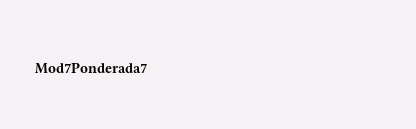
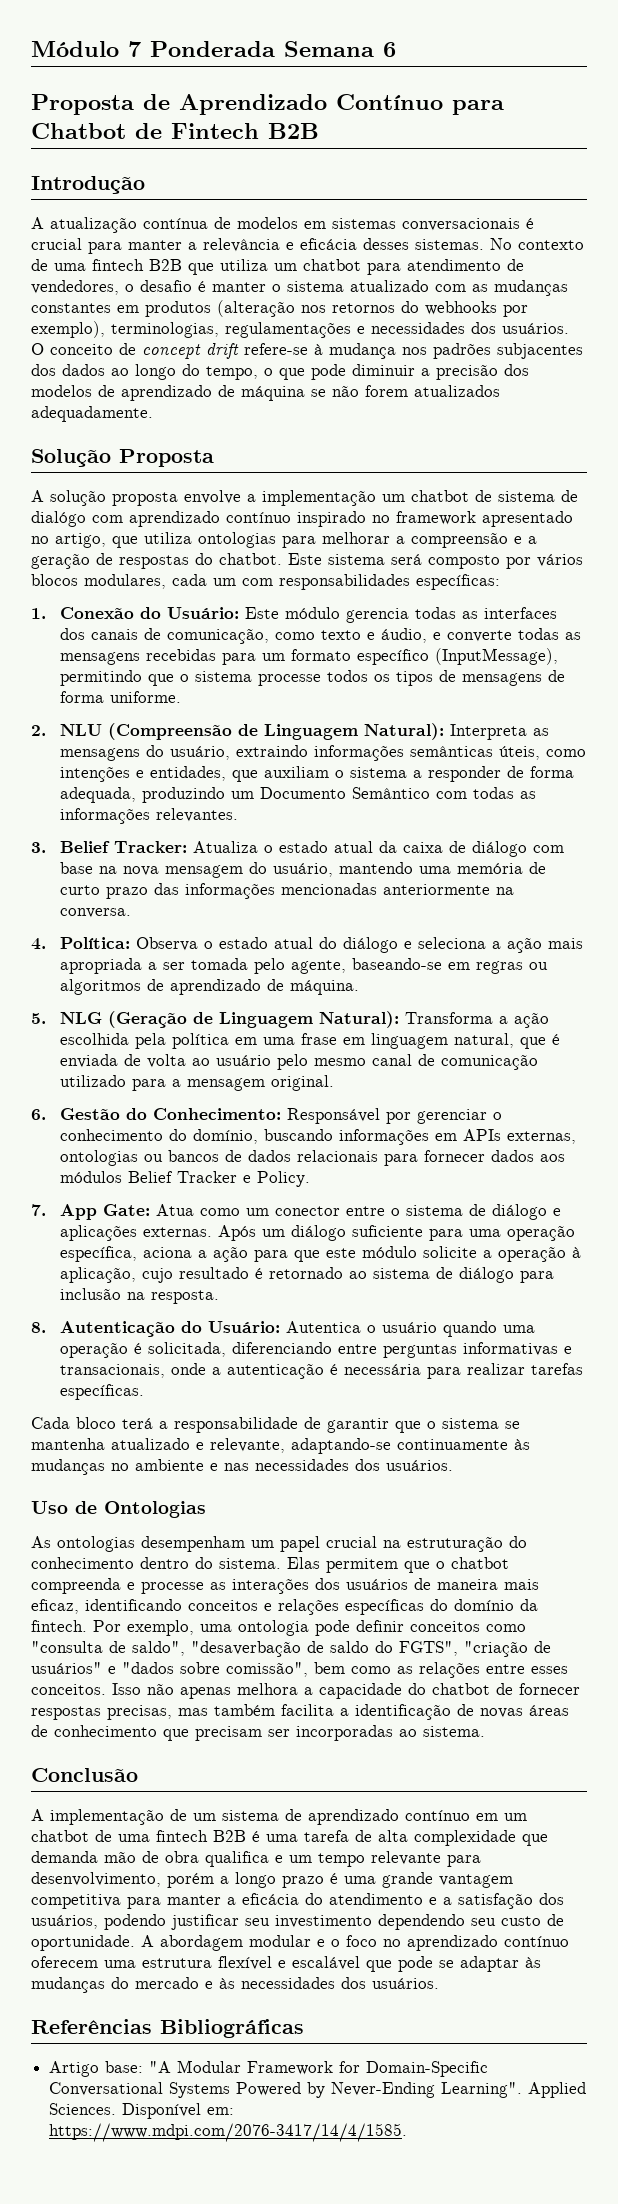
[35,62,147,74] Mod7Ponderada7 -> [31,41,396,57] [31,94,504,115] [31,123,319,139] [31,176,145,194] [31,217,534,233] [31,238,584,254] [31,259,524,275] [31,280,568,296] [31,300,528,317] [31,321,569,338] [31,343,583,359] [31,364,529,380] [31,385,500,401] [31,406,153,422] [31,449,214,467] [31,490,578,506] [31,511,573,527] [31,532,537,548] [31,553,583,569] [31,574,500,590] [31,607,558,623] [60,628,582,644] [60,648,559,665] [60,670,566,686] [60,691,182,703] [31,723,550,740] [60,745,587,761] [60,766,575,782] [60,787,537,803] [60,808,239,824] [31,841,565,857] [60,862,547,878] [60,883,515,899] [60,908,132,918] [31,937,584,953] [60,958,549,974] [60,979,360,995] [31,1011,550,1028] [60,1033,561,1049] [60,1054,539,1070] [60,1075,335,1091] [31,1108,503,1124] [60,1129,577,1145] [60,1150,566,1166] [60,1171,311,1187] [31,1204,562,1220] [60,1225,576,1241] [60,1246,582,1262] [60,1267,555,1283] [60,1288,220,1304] [31,1321,536,1337] [60,1342,573,1358] [60,1363,584,1379] [60,1384,145,1400] [31,1417,520,1433] [31,1438,530,1454] [31,1459,453,1475] [31,1501,206,1518] [31,1536,527,1552] [31,1557,509,1573] [31,1578,539,1594] [31,1599,538,1615] [31,1620,526,1636] [31,1641,551,1657] [31,1662,568,1678] [31,1683,580,1699] [31,1704,569,1720] [31,1725,485,1741] [31,1768,138,1782] [31,1809,527,1825] [31,1830,548,1846] [31,1851,481,1867] [31,1872,513,1888] [31,1893,564,1909] [31,1914,564,1930] [31,1935,569,1951] [31,1956,541,1972] [31,1977,439,1993] [31,2019,304,2038] [49,2060,489,2077] [49,2082,587,2098] [49,2103,235,2119] [49,2123,408,2142] Módulo 7 Ponderada Semana 6 // Proposta de Aprendizado Contínuo para Chatbot de Fintech B2B // Introdução // A atualização contínua de modelos em sistemas conversacionais é crucial para manter a relevância e eficácia desses sistemas. No contexto de uma fintech B2B que utiliza um chatbot para atendimento de vendedores, o desafio é manter o sistema atualizado com as mudanças constantes em produtos (alteração nos retornos do webhooks por exemplo), terminologias, regulamentações e necessidades dos usuários. O conceito de concept drift refere-se à mudança nos padrões subjacentes dos dados ao longo do tempo, o que pode diminuir a precisão dos modelos de aprendizado de máquina se não forem atualizados adequadamente. // Solução Proposta // A solução proposta envolve a implementação um chatbot de sistema de dialógo com aprendizado contínuo inspirado no framework apresentado no artigo, que utiliza ontologias para melhorar a compreensão e a geração de respostas do chatbot. Este sistema será composto por vários blocos modulares, cada um com responsabilidades específicas: // 1. Conexão do Usuário: Este módulo gerencia todas as interfaces dos canais de comunicação, como texto e áudio, e converte todas as mensagens recebidas para um formato específico (InputMessage), permitindo que o sistema processe todos os tipos de mensagens de forma uniforme. // 2. NLU (Compreensão de Linguagem Natural): Interpreta as mensagens do usuário, extraindo informações semânticas úteis, como intenções e entidades, que auxiliam o sistema a responder de forma adequada, produzindo um Documento Semântico com todas as informações relevantes. // 3. Belief Tracker: Atualiza o estado atual da caixa de diálogo com base na nova mensagem do usuário, mantendo uma memória de curto prazo das informações mencionadas anteriormente na conversa. // 4. Política: Observa o estado atual do diálogo e seleciona a ação mais apropriada a ser tomada pelo agente, baseando-se em regras ou algoritmos de aprendizado de máquina. // 5. NLG (Geração de Linguagem Natural): Transforma a ação escolhida pela política em uma frase em linguagem natural, que é enviada de volta ao usuário pelo mesmo canal de comunicação utilizado para a mensagem original. // 6. Gestão do Conhecimento: Responsável por gerenciar o conhecimento do domínio, buscando informações em APIs externas, ontologias ou bancos de dados relacionais para fornecer dados aos módulos Belief Tracker e Policy. // 7. App Gate: Atua como um conector entre o sistema de diálogo e aplicações externas. Após um diálogo suficiente para uma operação específica, aciona a ação para que este módulo solicite a operação à aplicação, cujo resultado é retornado ao sistema de diálogo para inclusão na resposta. // 8. Autenticação do Usuário: Autentica o usuário quando uma operação é solicitada, diferenciando entre perguntas informativas e transacionais, onde a autenticação é necessária para realizar tarefas específicas. // Cada bloco terá a responsabilidade de garantir que o sistema se mantenha atualizado e relevante, adaptando-se continuamente às mudanças no ambiente e nas necessidades dos usuários. // Uso de Ontologias // As ontologias desempenham um papel crucial na estruturação do conhecimento dentro do sistema. Elas permitem que o chatbot compreenda e processe as interações dos usuários de maneira mais eficaz, identificando conceitos e relações específicas do domínio da fintech. Por exemplo, uma ontologia pode definir conceitos como "consulta de saldo", "desaverbação de saldo do FGTS", "criação de usuários" e "dados sobre comissão", bem como as relações entre esses conceitos. Isso não apenas melhora a capacidade do chatbot de fornecer respostas precisas, mas também facilita a identificação de novas áreas de conhecimento que precisam ser incorporadas ao sistema. // Conclusão // A implementação de um sistema de aprendizado contínuo em um chatbot de uma fintech B2B é uma tarefa de alta complexidade que demanda mão de obra qualifica e um tempo relevante para desenvolvimento, porém a longo prazo é uma grande vantagem competitiva para manter a eficácia do atendimento e a satisfação dos usuários, podendo justificar seu investimento dependendo seu custo de oportunidade. A abordagem modular e o foco no aprendizado contínuo oferecem uma estrutura flexível e escalável que pode se adaptar às mudanças do mercado e às necessidades dos usuários. // Referências Bibliográficas // Artigo base: "A Modular Framework for Domain-Specific Conversational Systems Powered by Never-Ending Learning". Applied Sciences. Disponível em: https://www.mdpi.com/2076-3417/14/4/1585.

